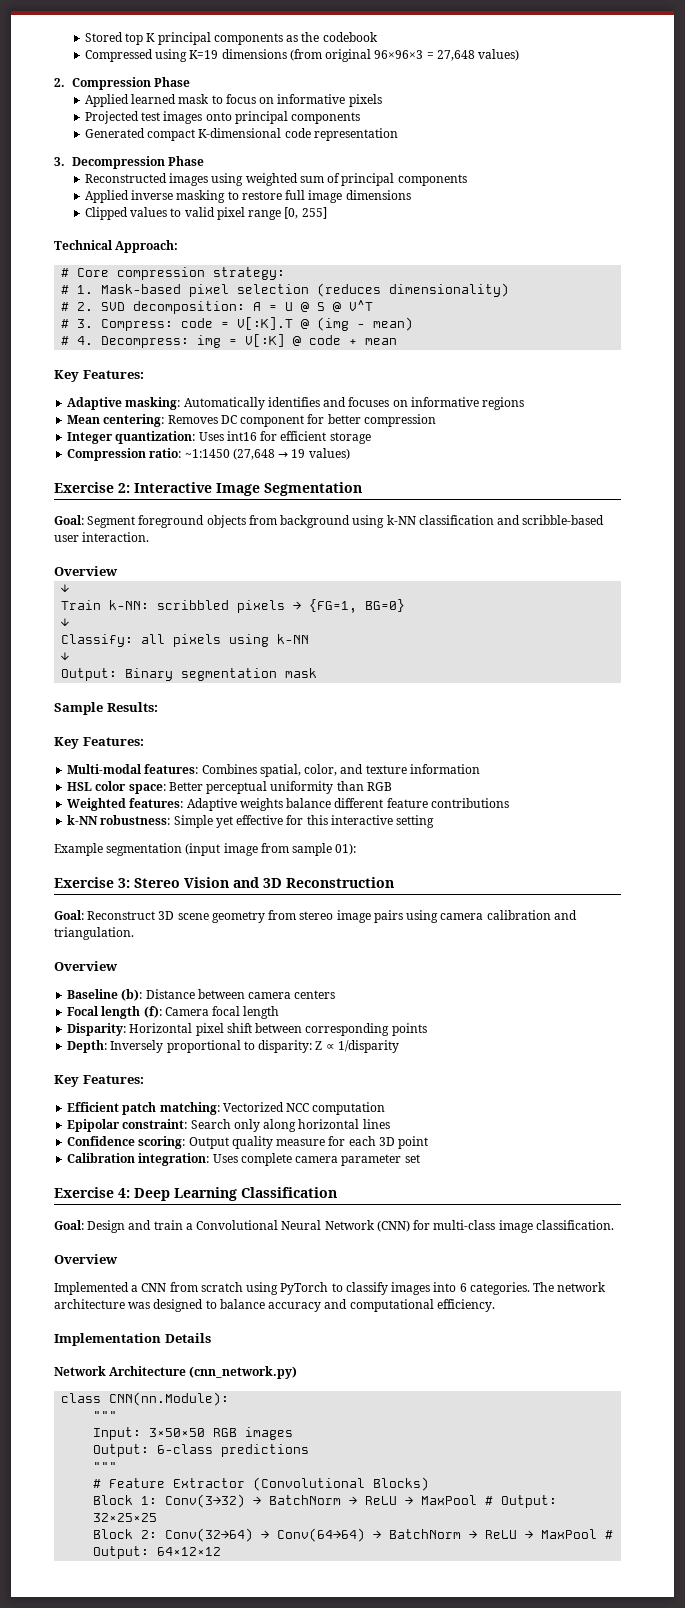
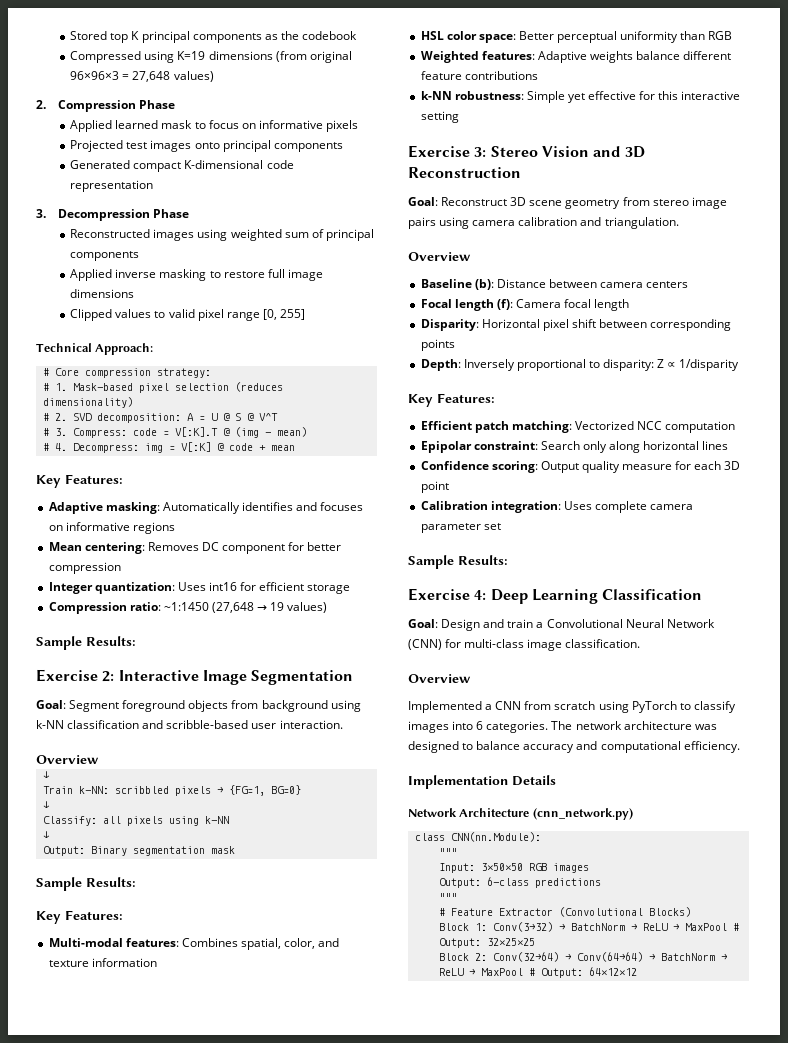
(350, 454) none -> [36,636,136,650] // Sample Results:
[54,843,357,856] // Example segmentation (input image from sample 01): -> (459, 117) none
(420, 1158) none -> [408,555,508,569] // Sample Results:

